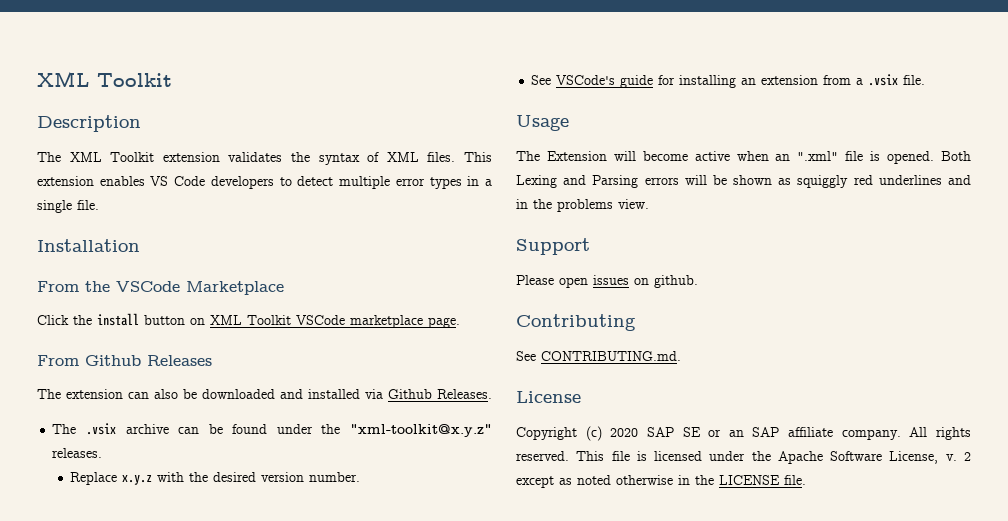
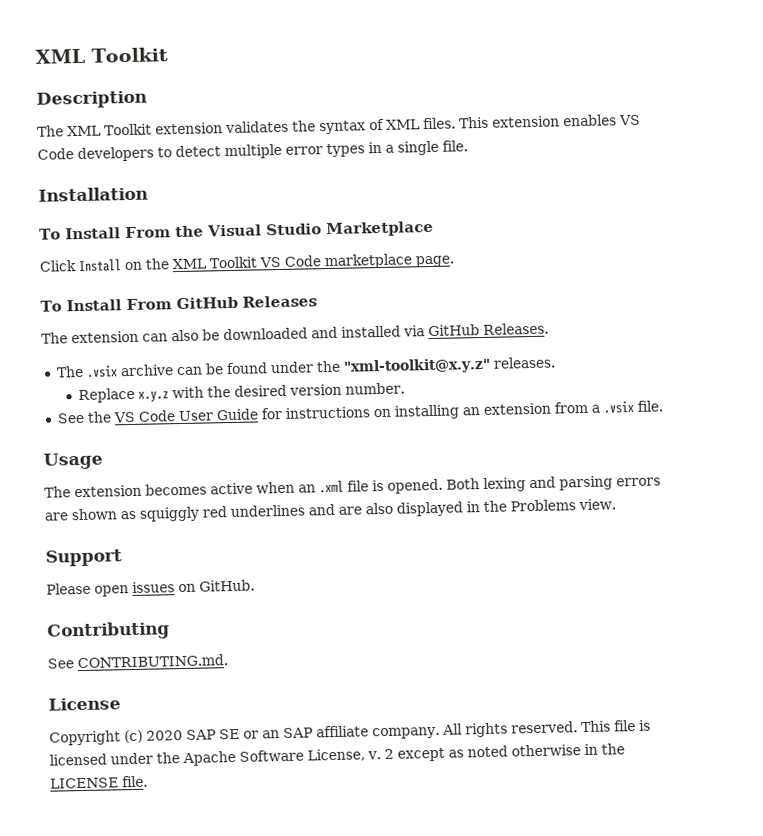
[37,281,284,295] [37,313,460,328] [37,355,141,366] From the VSCode Marketplace // Click the install button on XML Toolkit VSCode marketplace page. // From Github -> [39,220,434,240] [39,253,455,272] [40,296,238,312] To Install From the Visual Studio Marketplace // Click Install on the XML Toolkit VS Code marketplace page. // To Install From GitHub
[388,389,432,399] Github -> [428,324,480,337] GitHub
[556,75,676,88] VSCode's guide for -> [86,406,391,423] the VS Code User Guide for instructions on
[546,151,688,161] Extension will become -> [74,483,207,498] extension becomes
[797,151,839,161] ".xml" -> [319,479,344,494] .xml
[516,175,727,188] Lexing and Parsing errors will be -> [483,475,661,492] [44,512,68,521] lexing and parsing errors are
[516,199,613,212] in the problems -> [338,499,576,517] are also displayed in the Problems
[654,275,698,288] github. -> [199,579,255,592] GitHub.

